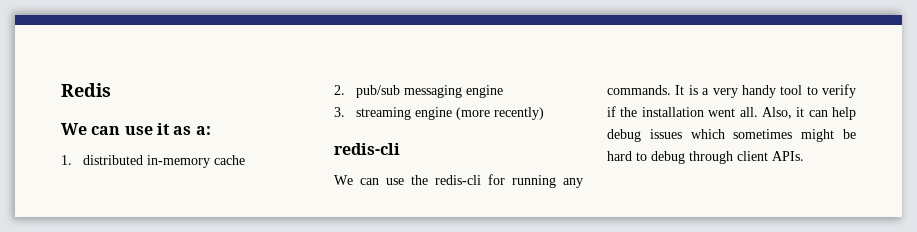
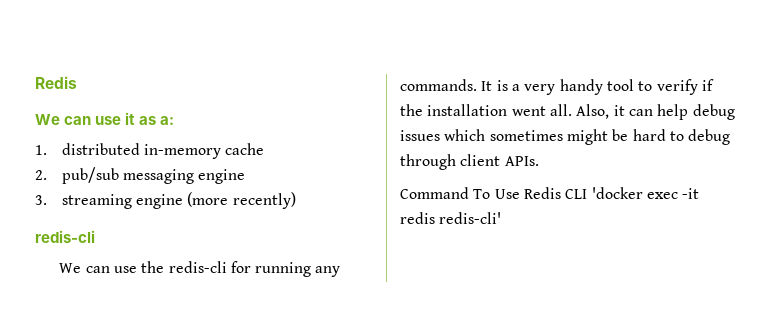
(804, 156) none -> [400,187,700,199] [400,212,502,224] // Command To Use Redis CLI 'docker exec -it redis redis-cli'

